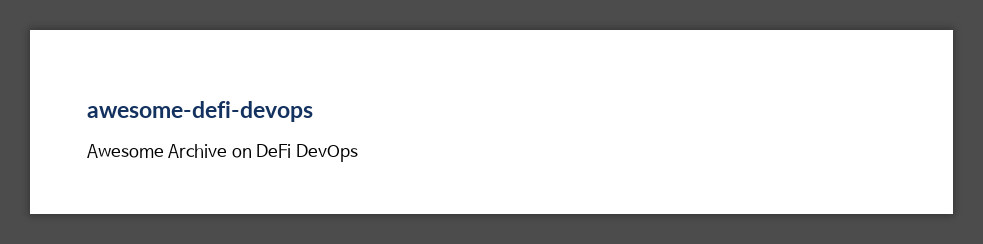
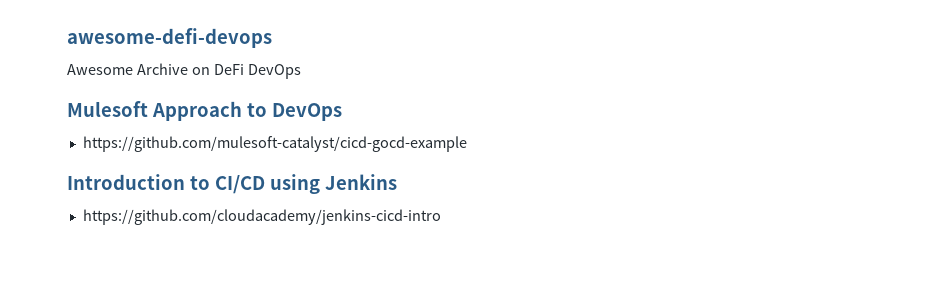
(358, 153) none -> [67,101,342,121] [82,136,467,152] [67,174,397,194] [82,209,441,225] // Mulesoft Approach to DevOps // https://github.com/mulesoft-catalyst/cicd-gocd-example // Introduction to CI/CD using Jenkins // https://github.com/cloudacademy/jenkins-cicd-intro

